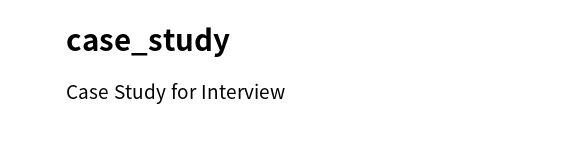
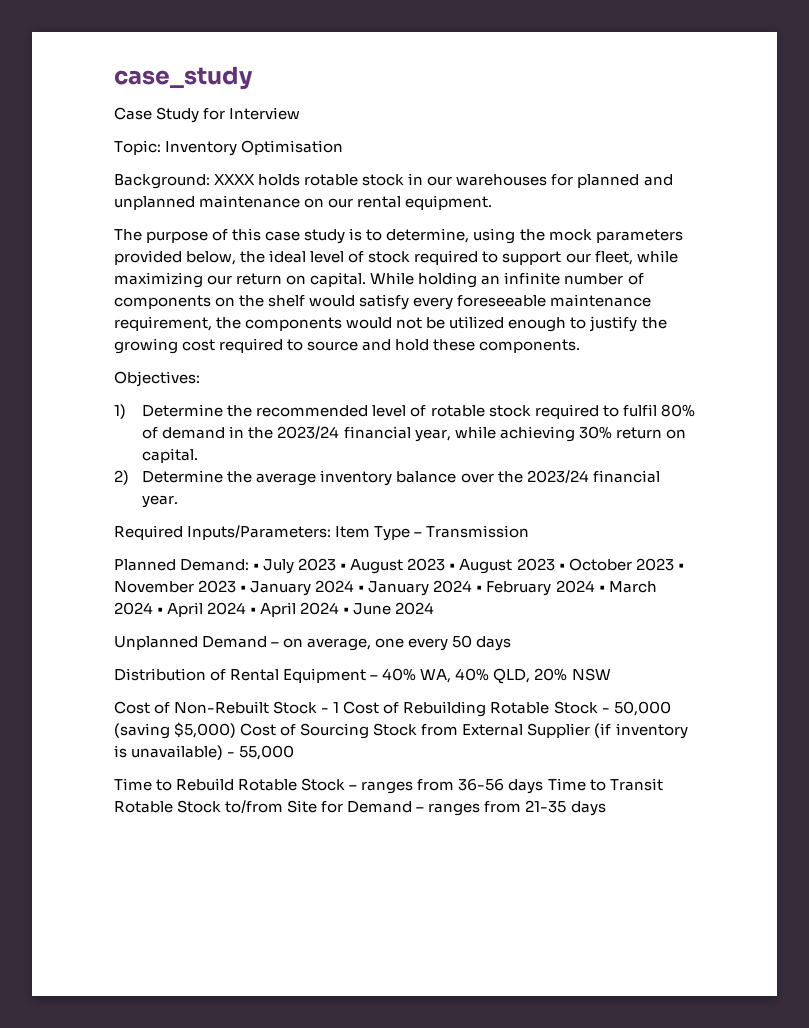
(286, 91) none -> [114,140,344,156] [114,173,673,189] [114,195,493,210] [114,228,683,244] [114,250,678,265] [114,272,644,288] [114,294,652,310] [114,316,667,332] [114,338,581,354] [114,371,200,387] [114,404,695,419] [142,426,686,442] [142,448,199,463] [114,470,660,486] [142,495,179,508] [114,525,530,541] [114,558,684,574] [114,580,657,596] [114,602,435,617] [114,635,512,651] [114,668,611,684] [114,701,671,717] [114,722,688,739] [114,745,295,760] [114,778,663,794] [114,800,606,816] // Topic: Inventory Optimisation // Background: XXXX holds rotable stock in our warehouses for planned and unplanned maintenance on our rental equipment. // The purpose of this case study is to determine, using the mock parameters provided below, the ideal level of stock required to support our fleet, while maximizing our return on capital. While holding an infinite number of components on the shelf would satisfy every foreseeable maintenance requirement, the components would not be utilized enough to justify the growing cost required to source and hold these components. // Objectives: // 1) Determine the recommended level of rotable stock required to fulfil 80% of demand in the 2023/24 financial year, while achieving 30% return on capital. // 2) Determine the average inventory balance over the 2023/24 financial year. // Required Inputs/Parameters: Item Type – Transmission // Planned Demand: • July 2023 • August 2023 • August 2023 • October 2023 • November 2023 • January 2024 • January 2024 • February 2024 • March 2024 • April 2024 • April 2024 • June 2024 // Unplanned Demand – on average, one every 50 days // Distribution of Rental Equipment – 40% WA, 40% QLD, 20% NSW // Cost of Non-Rebuilt Stock - 1 Cost of Rebuilding Rotable Stock - 50,000 (saving $5,000) Cost of Sourcing Stock from External Supplier (if inventory is unavailable) - 55,000 // Time to Rebuild Rotable Stock – ranges from 36-56 days Time to Transit Rotable Stock to/from Site for Demand – ranges from 21-35 days

